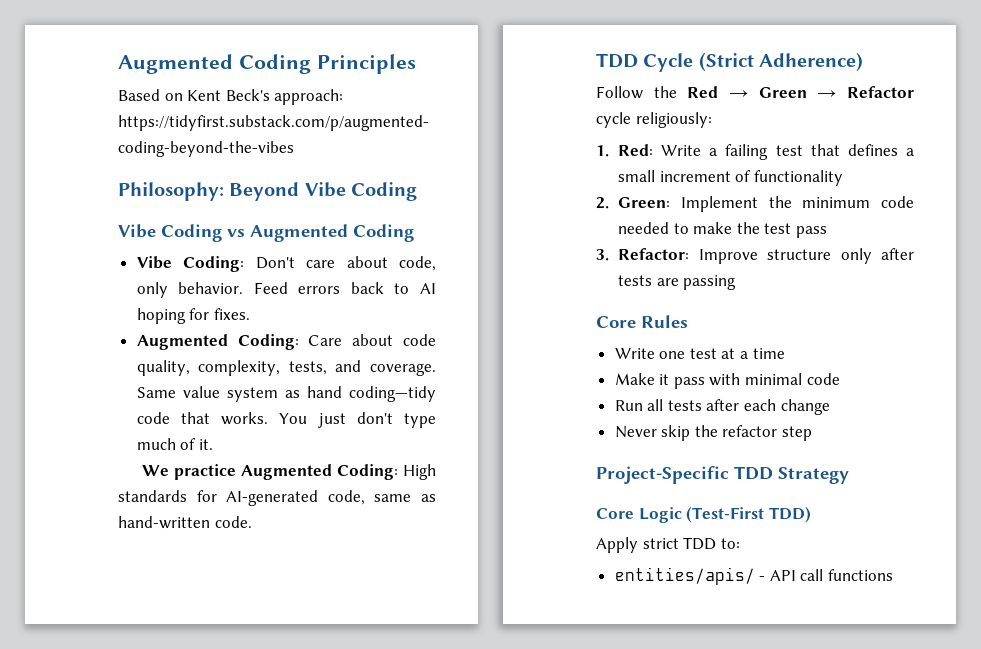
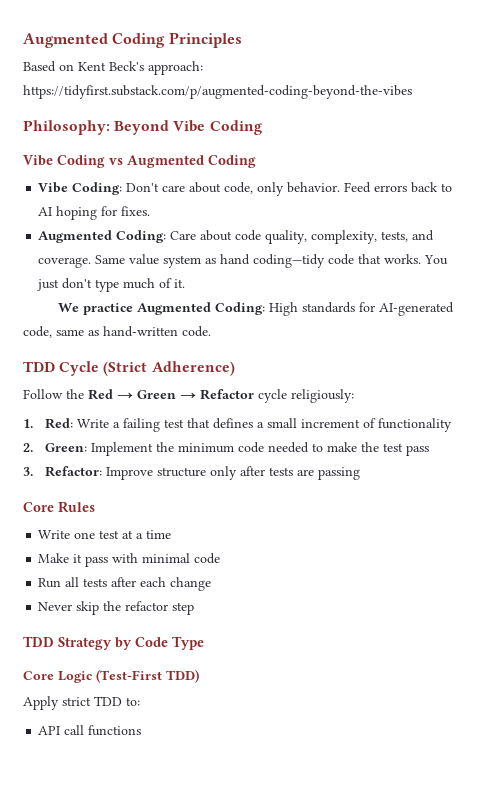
[596,466,729,484] Project-Specific -> (195, 608) none
(849, 475) none -> [115,636,204,650] by Code Type
[614,567,766,585] entities/apis/ - -> (140, 701) none

